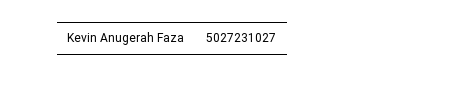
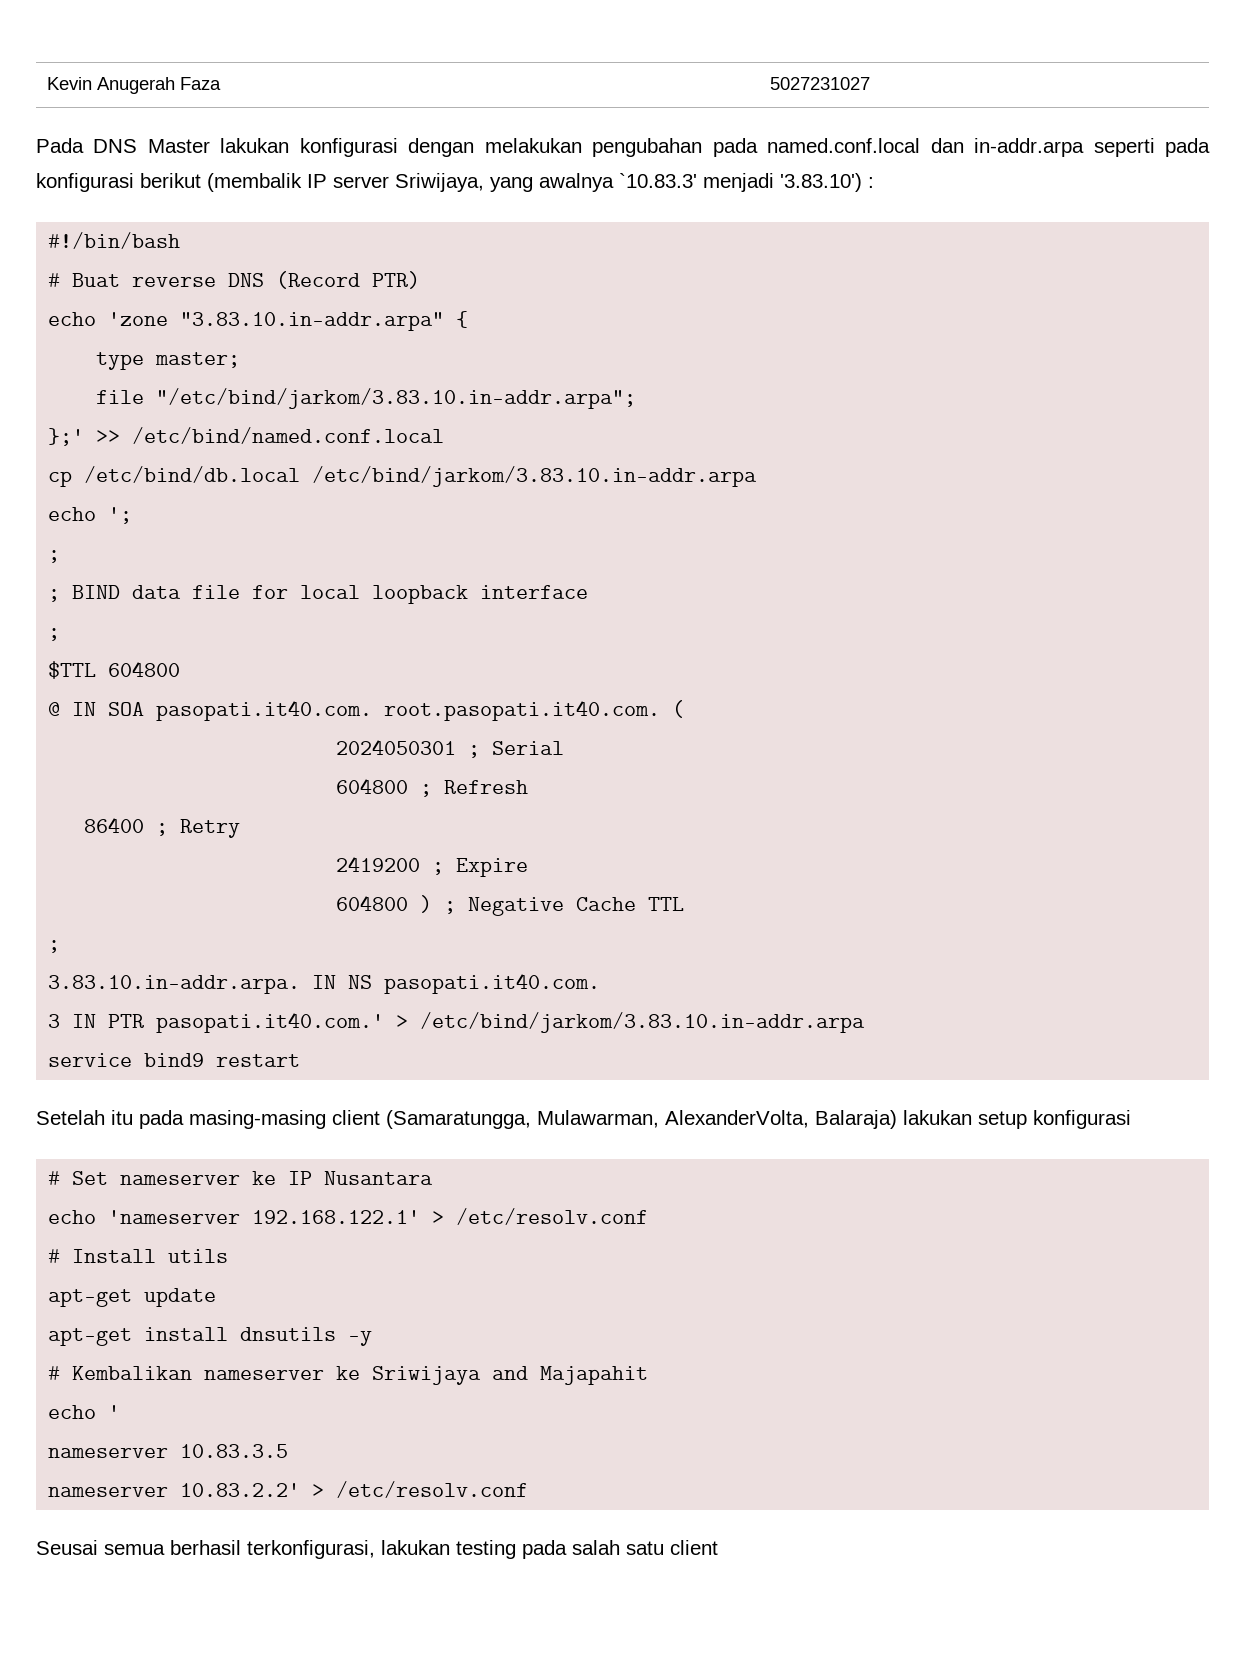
(276, 37) none -> [36,138,1210,157] [36,173,874,192] [48,232,181,249] [48,271,421,289] [48,311,469,331] [96,352,241,370] [96,388,637,409] [48,427,445,446] [48,466,758,487] [48,507,133,524] [48,550,61,563] [48,585,589,604] [48,628,61,641] [48,661,181,679] [48,700,685,721] [336,739,565,758] [336,778,529,797] [84,817,241,838] [336,856,529,877] [336,895,685,916] [48,940,61,953] [48,973,601,994] [48,1012,866,1033] [48,1053,301,1067] [36,1110,1131,1129] [48,1171,434,1185] [48,1208,649,1225] [48,1249,229,1263] [48,1288,217,1307] [48,1327,373,1346] [48,1366,649,1385] [48,1405,121,1419] [48,1444,289,1458] [48,1481,529,1498] [36,1540,718,1559] // Pada DNS Master lakukan konfigurasi dengan melakukan pengubahan pada named.conf.local dan in-addr.arpa seperti pada konfigurasi berikut (membalik IP server Sriwijaya, yang awalnya `10.83.3' menjadi '3.83.10') : // #!/bin/bash // # Buat reverse DNS (Record PTR) // echo 'zone "3.83.10.in-addr.arpa" { // type master; // file "/etc/bind/jarkom/3.83.10.in-addr.arpa"; // };' >> /etc/bind/named.conf.local // cp /etc/bind/db.local /etc/bind/jarkom/3.83.10.in-addr.arpa // echo '; // ; // ; BIND data file for local loopback interface // ; // $TTL 604800 // @ IN SOA pasopati.it40.com. root.pasopati.it40.com. ( // 2024050301 ; Serial // 604800 ; Refresh // 86400 ; Retry // 2419200 ; Expire // 604800 ) ; Negative Cache TTL // ; // 3.83.10.in-addr.arpa. IN NS pasopati.it40.com. // 3 IN PTR pasopati.it40.com.' > /etc/bind/jarkom/3.83.10.in-addr.arpa // service bind9 restart // Setelah itu pada masing-masing client (Samaratungga, Mulawarman, AlexanderVolta, Balaraja) lakukan setup konfigurasi // # Set nameserver ke IP Nusantara // echo 'nameserver 192.168.122.1' > /etc/resolv.conf // # Install utils // apt-get update // apt-get install dnsutils -y // # Kembalikan nameserver ke Sriwijaya and Majapahit // echo ' // nameserver 10.83.3.5 // nameserver 10.83.2.2' > /etc/resolv.conf // Seusai semua berhasil terkonfigurasi, lakukan testing pada salah satu client

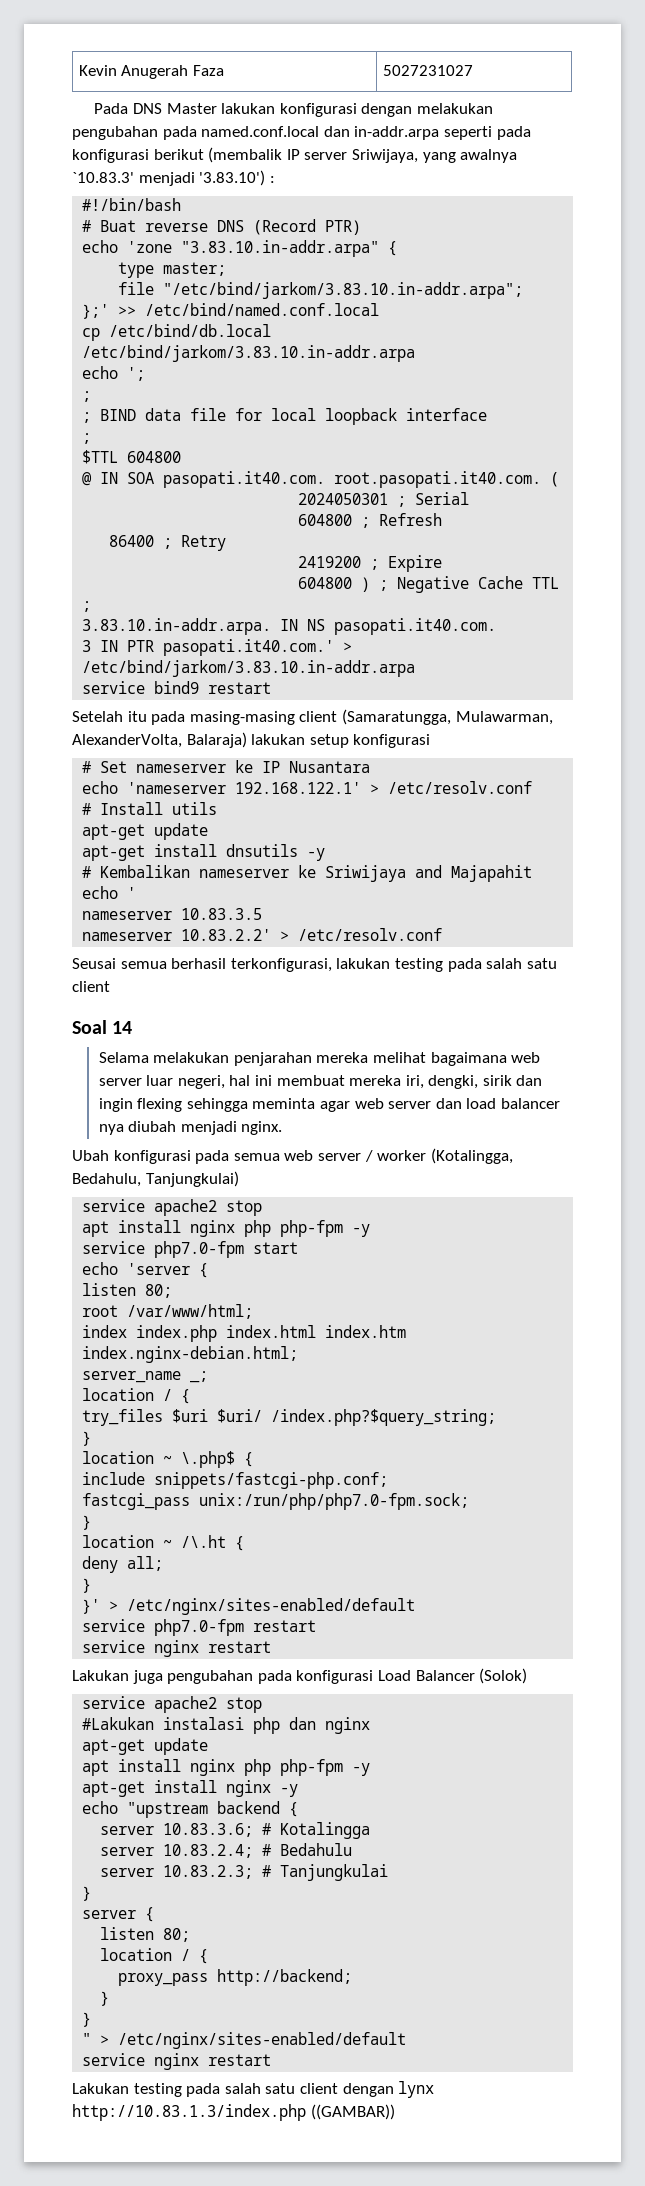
(718, 1547) none -> [72,1020,133,1034] [98,1052,541,1066] [98,1075,543,1089] [98,1098,560,1112] [98,1121,283,1135] [72,1148,513,1164] [72,1171,239,1187] [82,1199,263,1216] [82,1220,371,1237] [82,1241,299,1258] [82,1262,209,1278] [82,1283,173,1298] [82,1304,254,1319] [82,1325,407,1342] [82,1346,299,1363] [82,1371,209,1383] [82,1388,191,1404] [82,1409,497,1426] [82,1431,92,1446] [82,1451,254,1468] [82,1472,389,1489] [82,1493,470,1510] [82,1515,92,1530] [82,1535,245,1551] [82,1556,164,1573] [82,1578,92,1593] [82,1598,416,1615] [82,1619,317,1636] [82,1640,272,1657] [72,1668,528,1684] [82,1696,263,1713] [82,1717,371,1734] [82,1738,209,1755] [82,1759,371,1776] [82,1780,299,1797] [82,1801,299,1818] [100,1822,371,1839] [100,1843,353,1858] [100,1864,389,1881] [82,1886,92,1901] [82,1907,155,1922] [100,1927,191,1942] [100,1948,209,1964] [118,1969,353,1986] [100,1991,110,2006] [82,2012,92,2027] [82,2032,407,2049] [82,2053,272,2070] [72,2081,435,2098] [72,2104,395,2121] // Soal 14 // Selama melakukan penjarahan mereka melihat bagaimana web server luar negeri, hal ini membuat mereka iri, dengki, sirik dan ingin flexing sehingga meminta agar web server dan load balancer nya diubah menjadi nginx. // Ubah konfigurasi pada semua web server / worker (Kotalingga, Bedahulu, Tanjungkulai) // service apache2 stop // apt install nginx php php-fpm -y // service php7.0-fpm start // echo 'server { // listen 80; // root /var/www/html; // index index.php index.html index.htm index.nginx-debian.html; // server_name _; // location / { // try_files $uri $uri/ /index.php?$query_string; // } // location ~ \.php$ { // include snippets/fastcgi-php.conf; // fastcgi_pass unix:/run/php/php7.0-fpm.sock; // } // location ~ /\.ht { // deny all; // } // }' > /etc/nginx/sites-enabled/default // service php7.0-fpm restart // service nginx restart // Lakukan juga pengubahan pada konfigurasi Load Balancer (Solok) // service apache2 stop // #Lakukan instalasi php dan nginx // apt-get update // apt install nginx php php-fpm -y // apt-get install nginx -y // echo "upstream backend { // server 10.83.3.6; # Kotalingga // server 10.83.2.4; # Bedahulu // server 10.83.2.3; # Tanjungkulai // } // server { // listen 80; // location / { // proxy_pass http://backend; // } // } // " > /etc/nginx/sites-enabled/default // service nginx restart // Lakukan testing pada salah satu client dengan lynx http://10.83.1.3/index.php ((GAMBAR))

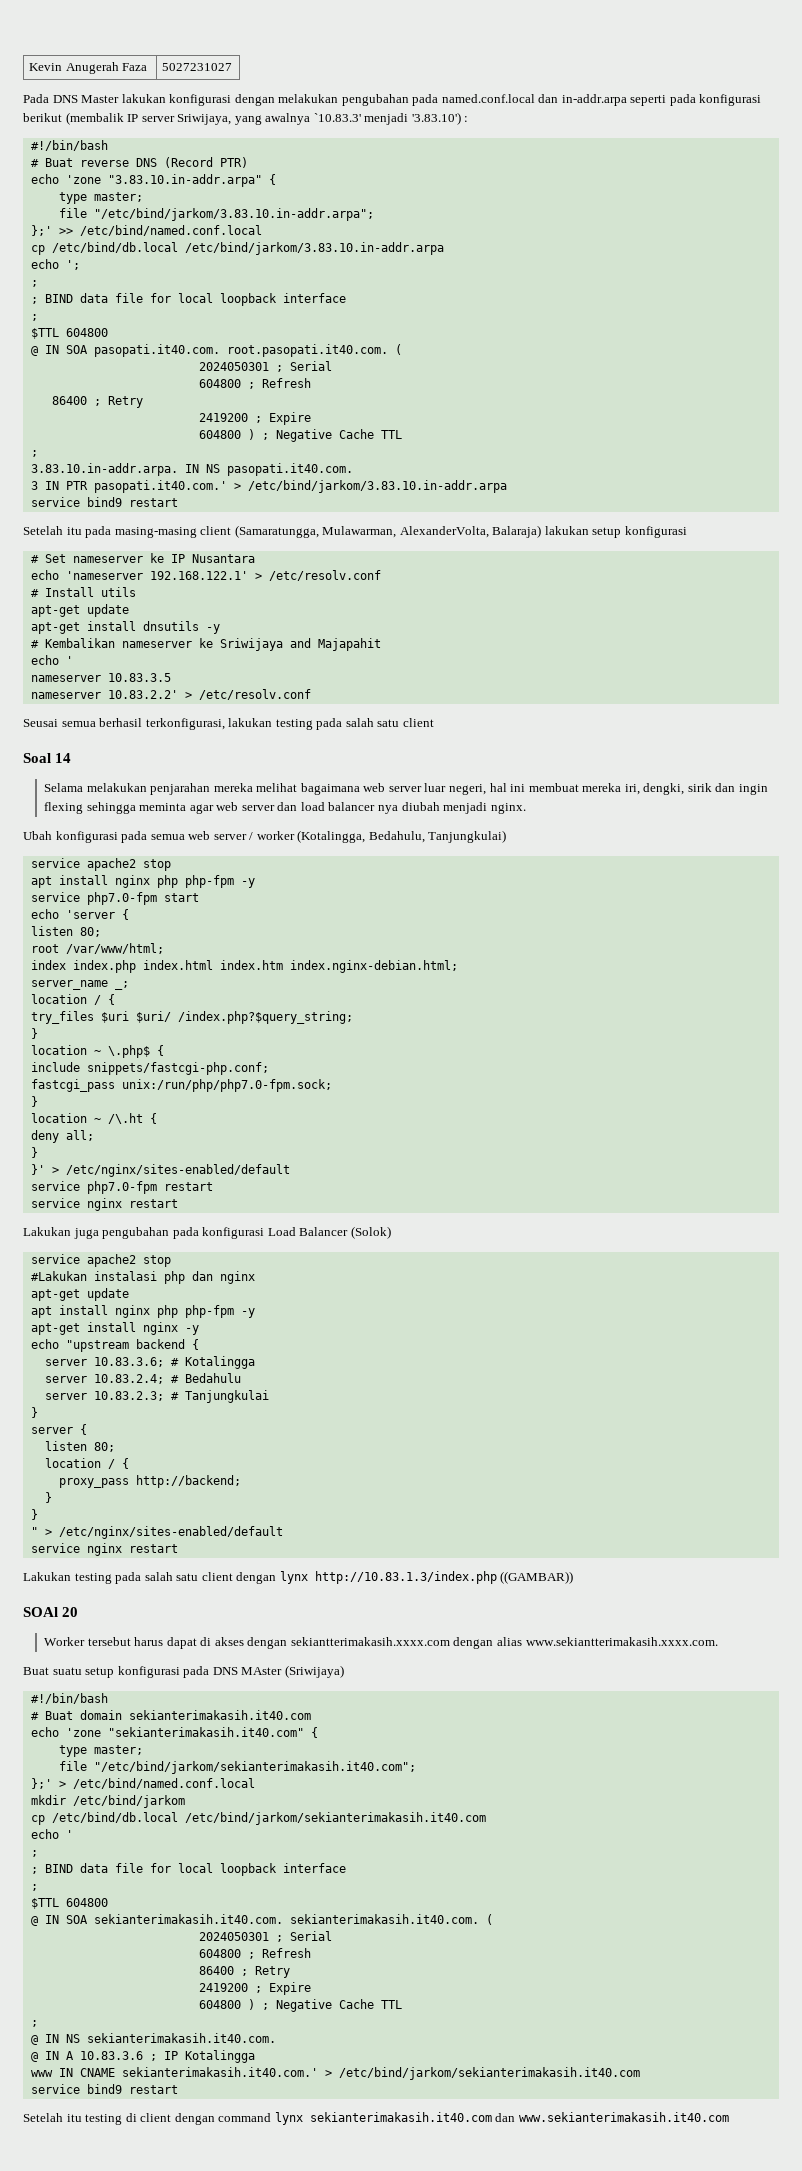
(395, 2112) none -> [23,1607,79,1617] [44,1637,718,1649] [23,1665,344,1678] [30,1693,108,1704] [30,1710,311,1720] [30,1727,318,1738] [58,1745,143,1757] [58,1761,416,1774] [30,1778,255,1789] [30,1795,185,1808] [30,1812,486,1825] [30,1829,73,1839] [30,1850,38,1857] [30,1863,346,1876] [30,1884,38,1891] [30,1898,108,1909] [30,1914,493,1926] [198,1931,332,1942] [198,1948,311,1959] [198,1966,290,1978] [198,1982,311,1995] [198,1999,402,2012] [30,2020,38,2027] [30,2033,276,2045] [30,2050,255,2063] [30,2067,640,2080] [30,2084,178,2094] [23,2112,729,2125] // SOAl 20 // Worker tersebut harus dapat di akses dengan sekiantterimakasih.xxxx.com dengan alias www.sekiantterimakasih.xxxx.com. // Buat suatu setup konfigurasi pada DNS MAster (Sriwijaya) // #!/bin/bash // # Buat domain sekianterimakasih.it40.com // echo 'zone "sekianterimakasih.it40.com" { // type master; // file "/etc/bind/jarkom/sekianterimakasih.it40.com"; // };' > /etc/bind/named.conf.local // mkdir /etc/bind/jarkom // cp /etc/bind/db.local /etc/bind/jarkom/sekianterimakasih.it40.com // echo ' // ; // ; BIND data file for local loopback interface // ; // $TTL 604800 // @ IN SOA sekianterimakasih.it40.com. sekianterimakasih.it40.com. ( // 2024050301 ; Serial // 604800 ; Refresh // 86400 ; Retry // 2419200 ; Expire // 604800 ) ; Negative Cache TTL // ; // @ IN NS sekianterimakasih.it40.com. // @ IN A 10.83.3.6 ; IP Kotalingga // www IN CNAME sekianterimakasih.it40.com.' > /etc/bind/jarkom/sekianterimakasih.it40.com // service bind9 restart // Setelah itu testing di client dengan command lynx sekianterimakasih.it40.com dan www.sekianterimakasih.it40.com

